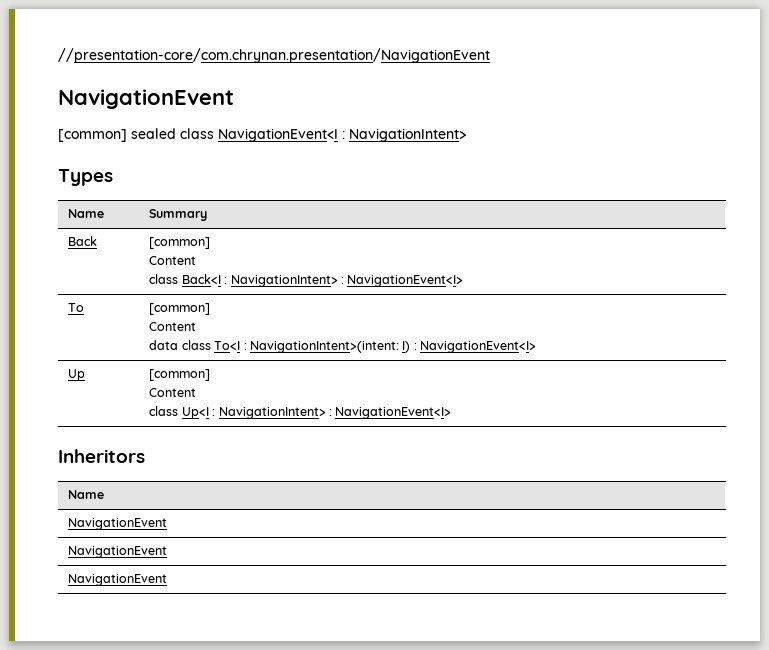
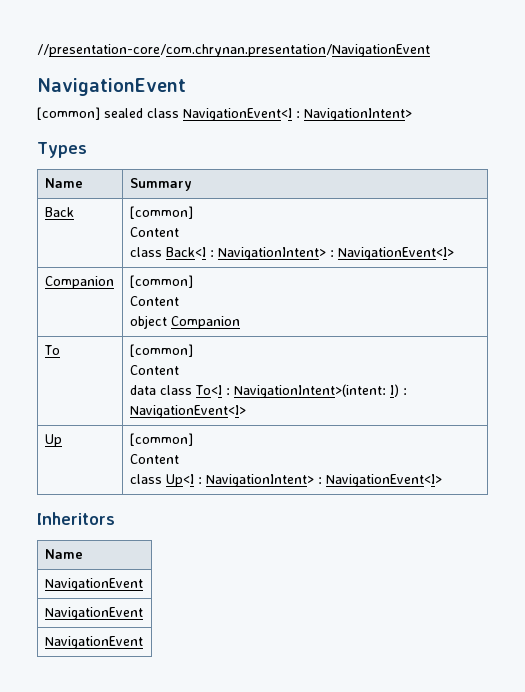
(464, 281) none -> [44,276,114,289] [129,275,193,288] [129,296,179,306] [129,315,240,329] // Companion | [common] // Content // object Companion

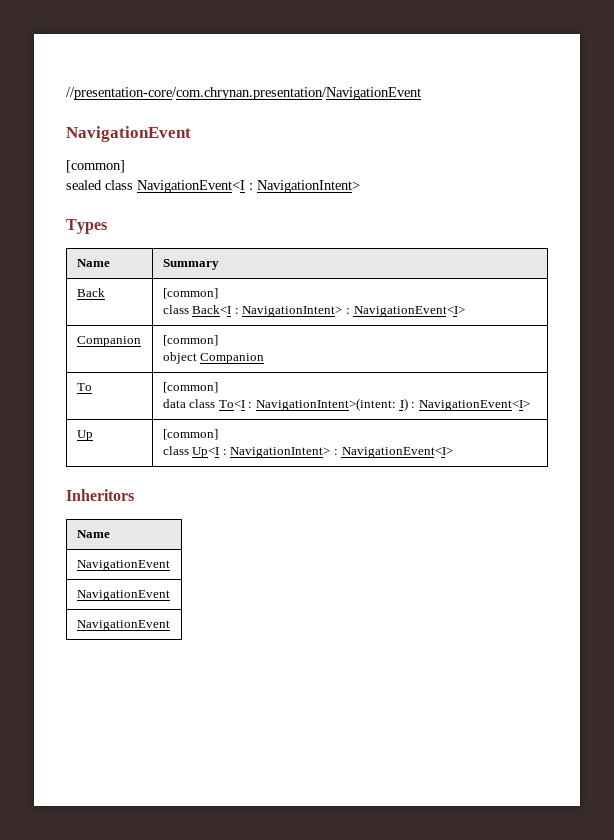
(100, 113) none -> (125, 166) //
[129,227,179,237] // Content -> (218, 293) none
[129,296,179,306] // Content -> (218, 340) none
[129,365,179,375] // Content -> (218, 387) none
[129,454,179,464] // Content -> (218, 434) none

